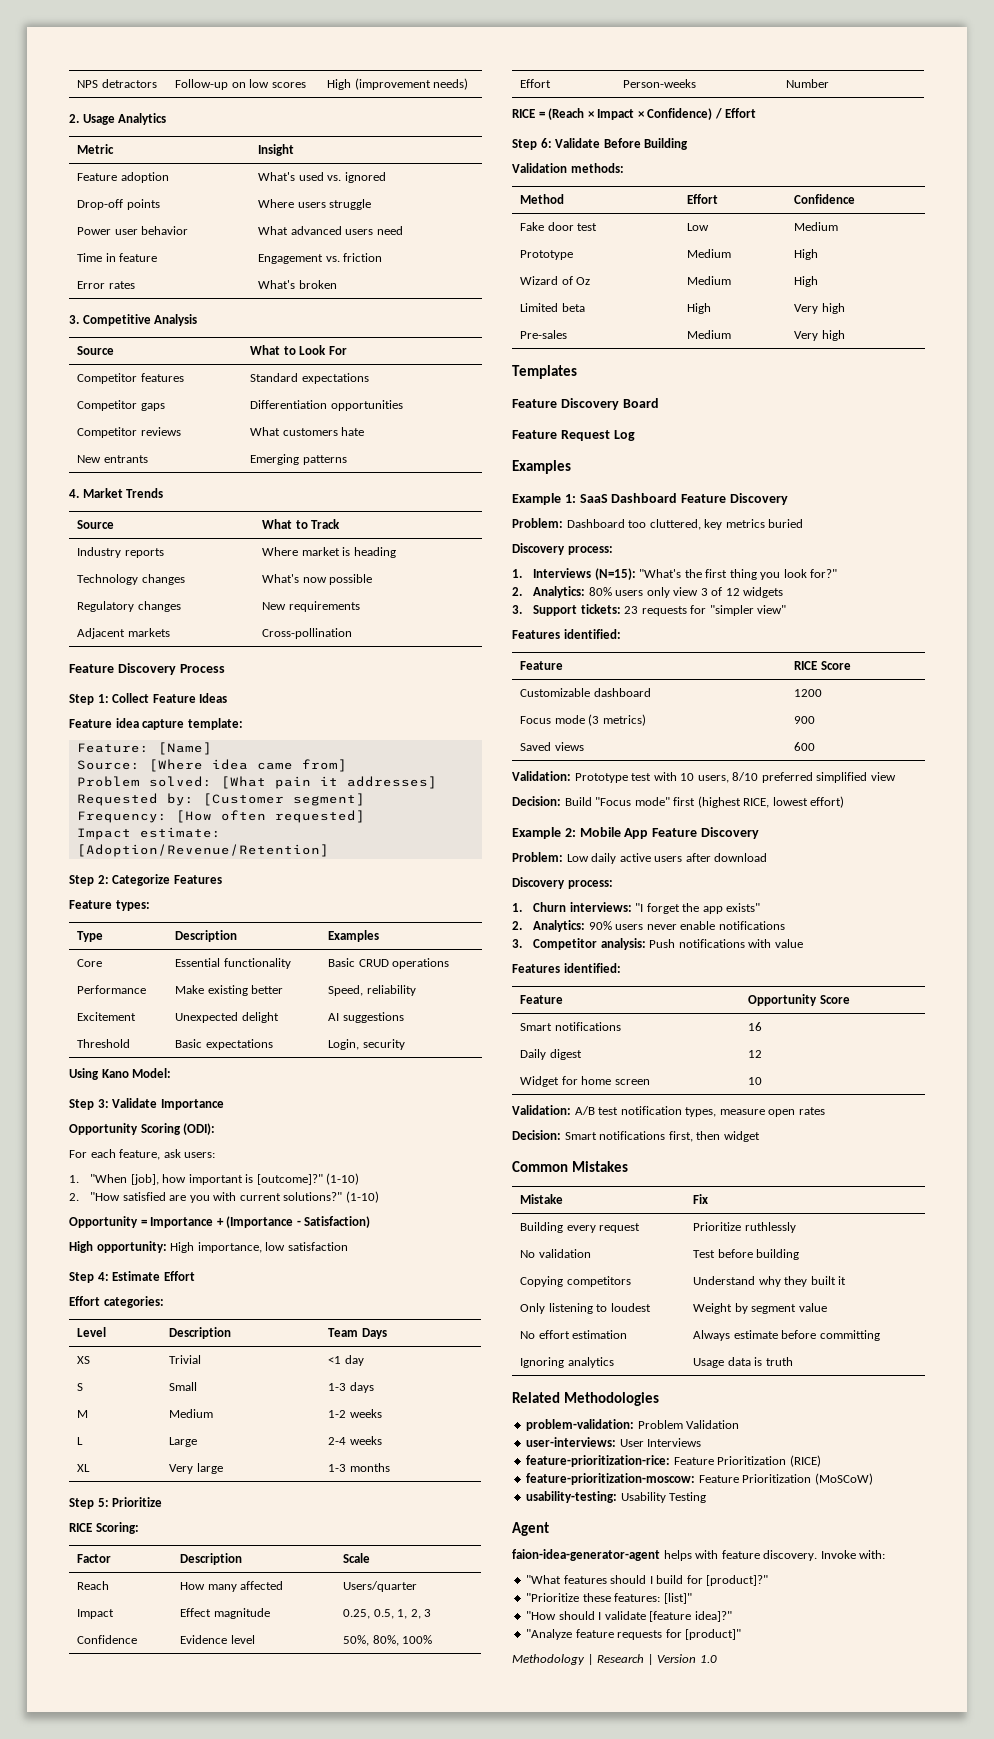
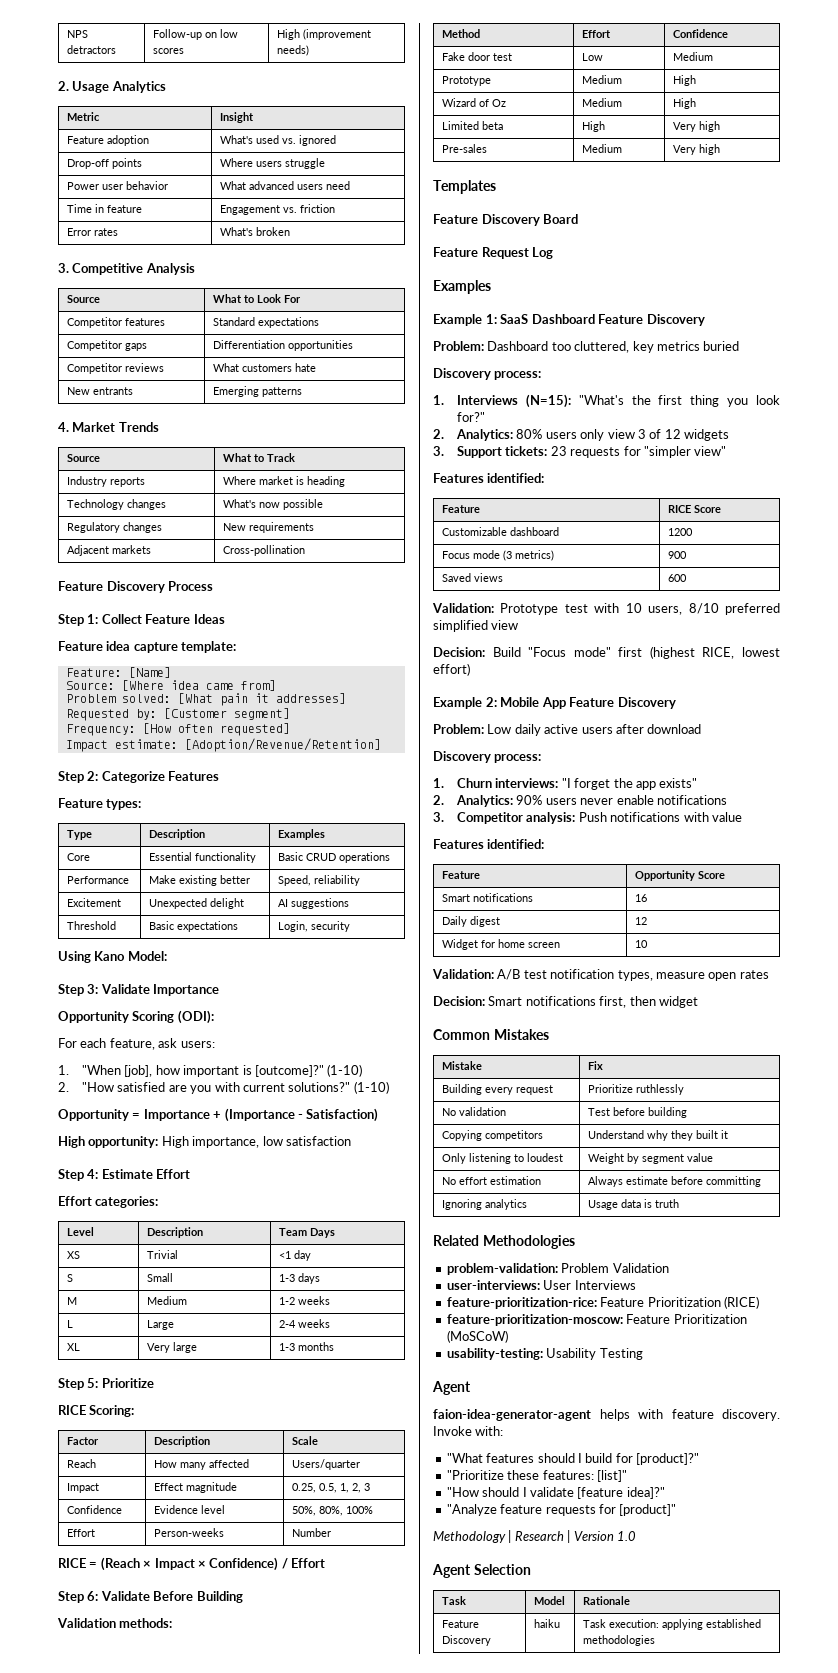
(717, 1659) none -> [432,1564,531,1578] [441,1596,466,1605] [533,1596,565,1605] [582,1596,630,1605] [441,1620,479,1628] [441,1635,491,1646] [533,1619,560,1628] [582,1619,761,1630] [582,1635,655,1646] // Agent Selection // Task | Model | Rationale // Feature Discovery | haiku | Task execution: applying established methodologies

